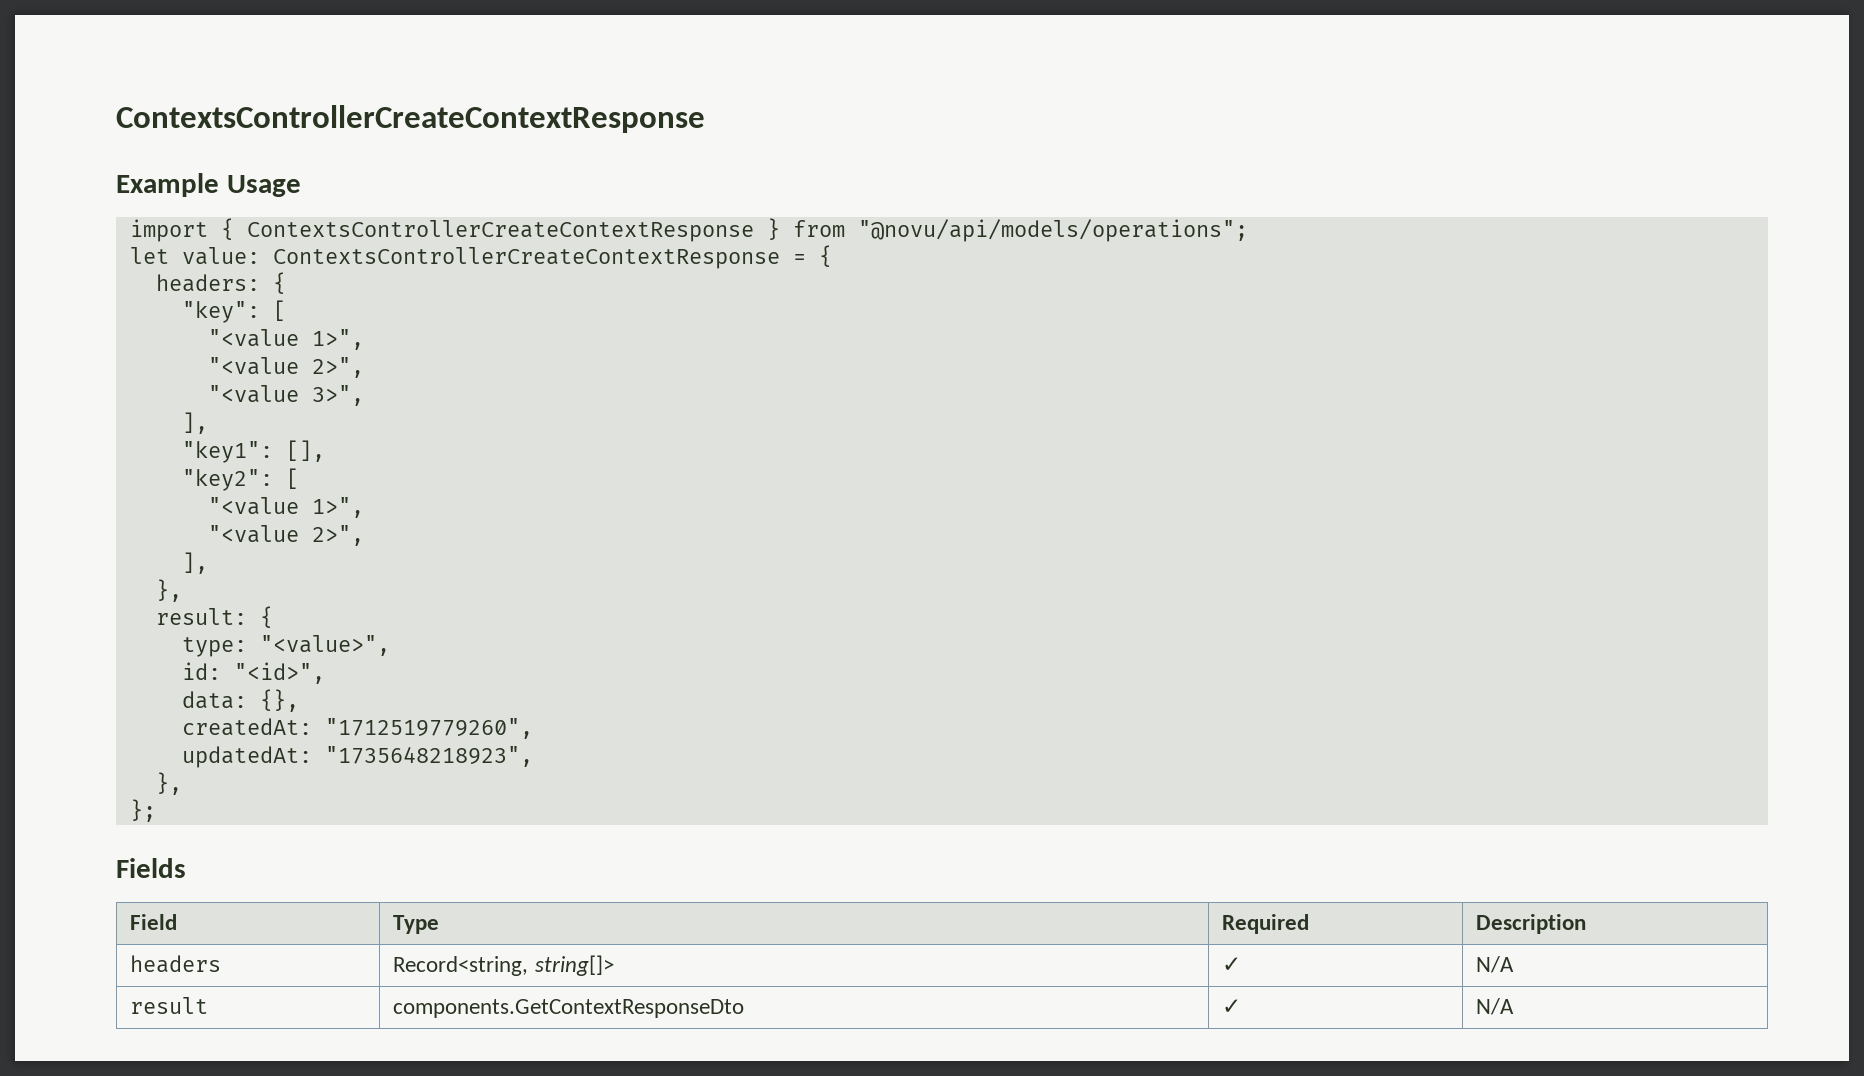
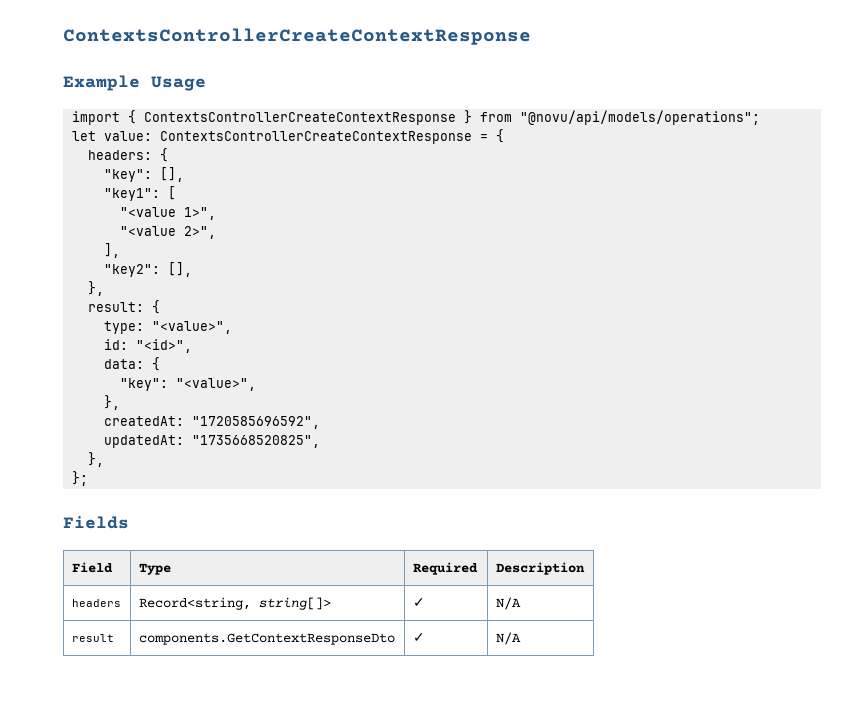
[272,300,286,321] [207,329,364,350] [207,357,364,378] [207,385,364,406] [181,412,208,434] [ // "<value 1>", // "<value 2>", // "<value 3>", // ], -> [160,167,185,182] [],
[285,440,325,462] [181,469,273,491] [], // "key2": -> (161, 194) none
(208, 563) none -> [104,262,193,277] // "key2": [],
[259,689,299,712] {}, -> [152,357,161,371] [120,378,257,391] [104,395,121,410] { // "key": "<value>", // },
[324,718,533,739] "1712519779260", -> [192,416,321,429] "1720585696592",
[324,746,533,767] "1735648218923", -> [192,435,321,448] "1735668520825",

